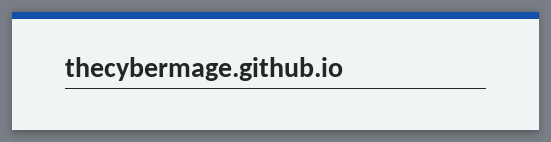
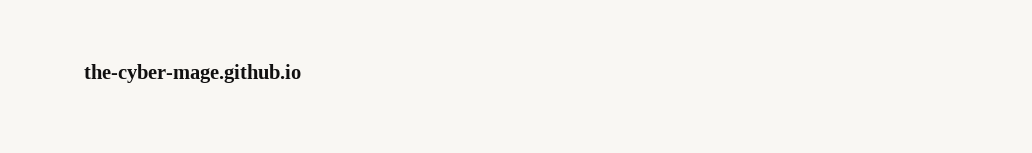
[65,57,343,81] thecybermage.github.io -> [84,64,301,83] the-cyber-mage.github.io

